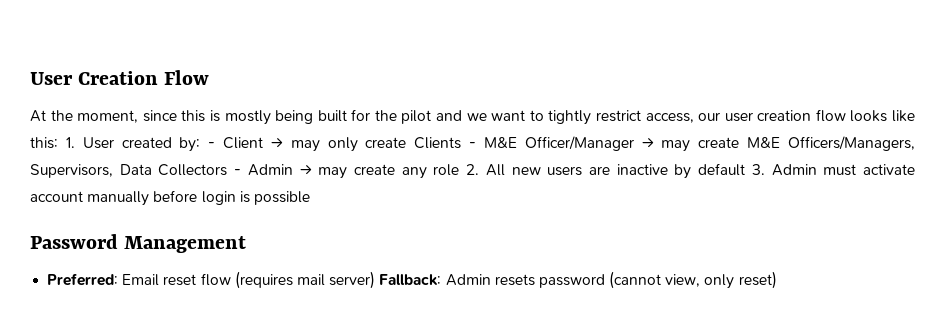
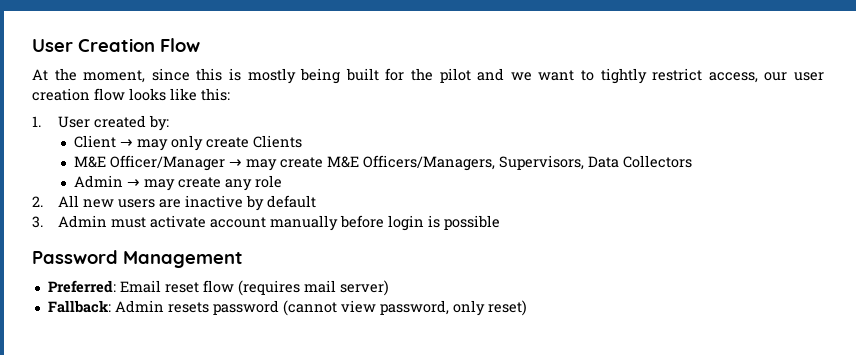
(58, 143) none -> (230, 94) //
[208,142,216,148] - -> (170, 123) //
[469,142,477,148] - -> (303, 141) //
[234,169,242,175] - -> (693, 161) //
(460, 170) none -> (283, 181) //
(746, 169) none -> (317, 201) //
(376, 280) none -> (389, 288) //
[665,274,701,287] view, -> [340,300,449,315] view password,

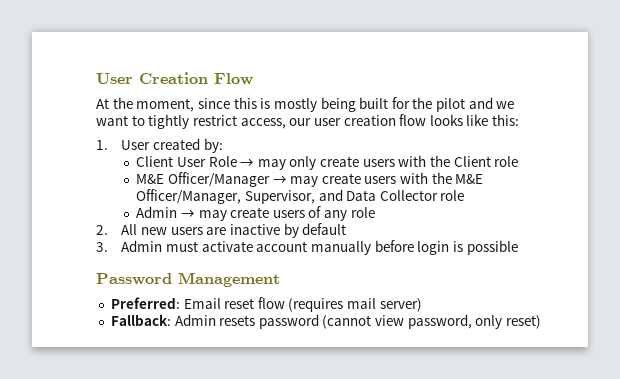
(117, 141) none -> [176,156,237,167] User Role
[253,135,303,148] Clients -> [362,155,519,167] users with the Client role
[327,155,693,171] M&E Officers/Managers, Supervisors, Data Collectors -> [364,172,484,184] [136,189,465,204] users with the M&E Officer/Manager, Supervisor, and Data Collector role
(222, 182) none -> [272,206,322,218] users of

